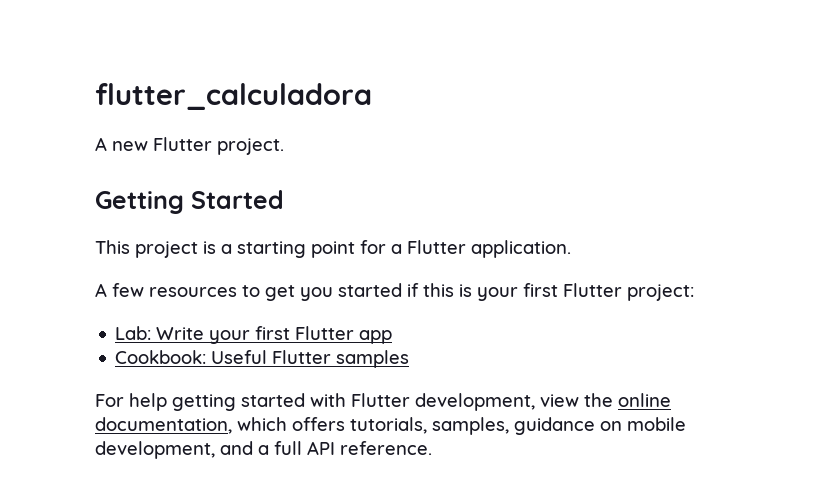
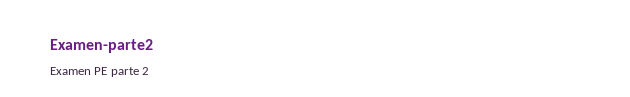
[95,83,372,110] [95,137,284,155] [95,190,284,214] [95,240,571,258] [95,283,694,301] [115,326,393,344] [115,350,410,368] [95,393,671,411] [95,417,686,435] [95,441,432,459] flutter_calculadora // A new Flutter project. // Getting Started // This project is a starting point for a Flutter application. // A few resources to get you started if this is your first Flutter project: // Lab: Write your first Flutter app // Cookbook: Useful Flutter samples // For help getting started with Flutter development, view the online documentation, which offers tutorials, samples, guidance on mobile development, and a full API reference. -> [50,39,153,53] [50,67,150,77] Examen-parte2 // Examen PE parte 2

